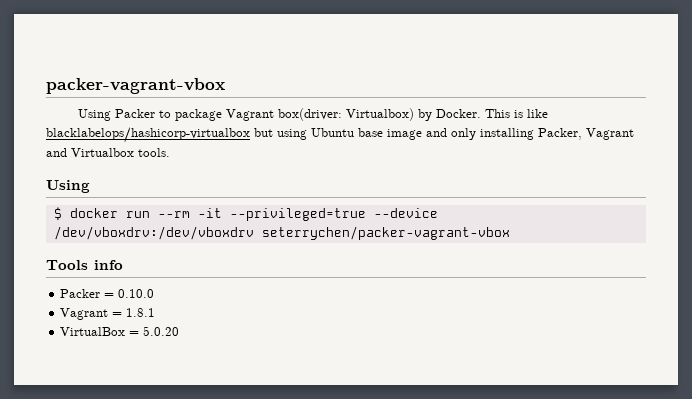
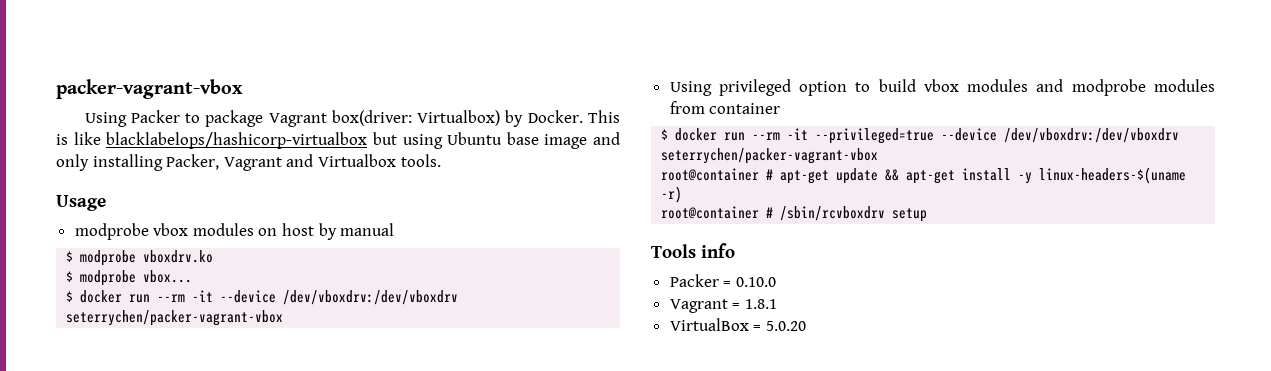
[46,180,90,193] Using -> [56,195,106,211] [74,223,395,240] [66,250,214,266] [66,270,193,286] [66,290,459,305] [66,310,284,326] [669,79,1215,96] [669,101,781,114] Usage // modprobe vbox modules on host by manual // $ modprobe vboxdrv.ko // $ modprobe vbox... // $ docker run --rm -it --device /dev/vboxdrv:/dev/vboxdrv seterrychen/packer-vagrant-vbox // Using privileged option to build vbox modules and modprobe modules from container
(510, 233) none -> [661,167,1187,184] [661,186,683,203] [661,206,928,222] // root@container # apt-get update && apt-get install -y linux-headers-$(uname -r) // root@container # /sbin/rcvboxdrv setup

